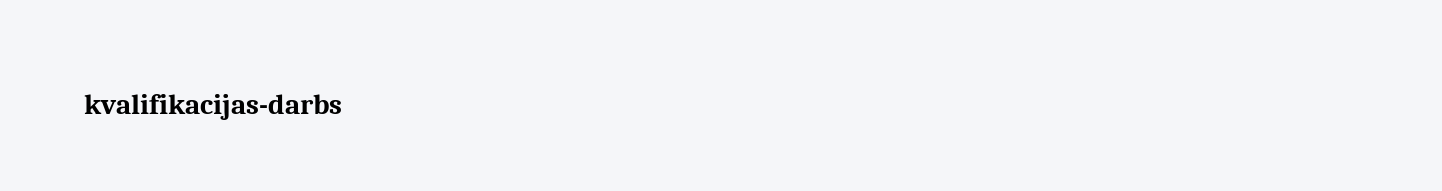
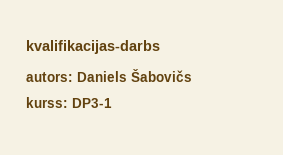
(342, 107) none -> [26,69,192,82] [26,97,112,108] // autors: Daniels Šabovičs // kurss: DP3-1

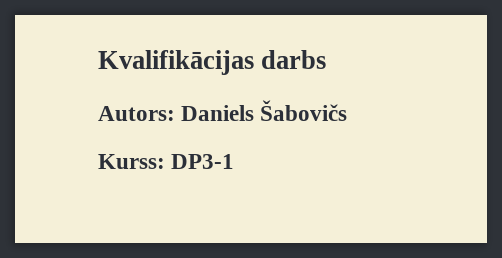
[26,40,160,54] [26,72,73,82] kvalifikacijas-darbs // autors: -> [98,50,327,75] [98,106,175,121] Kvalifikācijas darbs // Autors:
[26,97,68,108] kurss: -> [98,154,165,169] Kurss:

